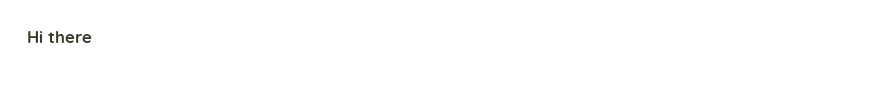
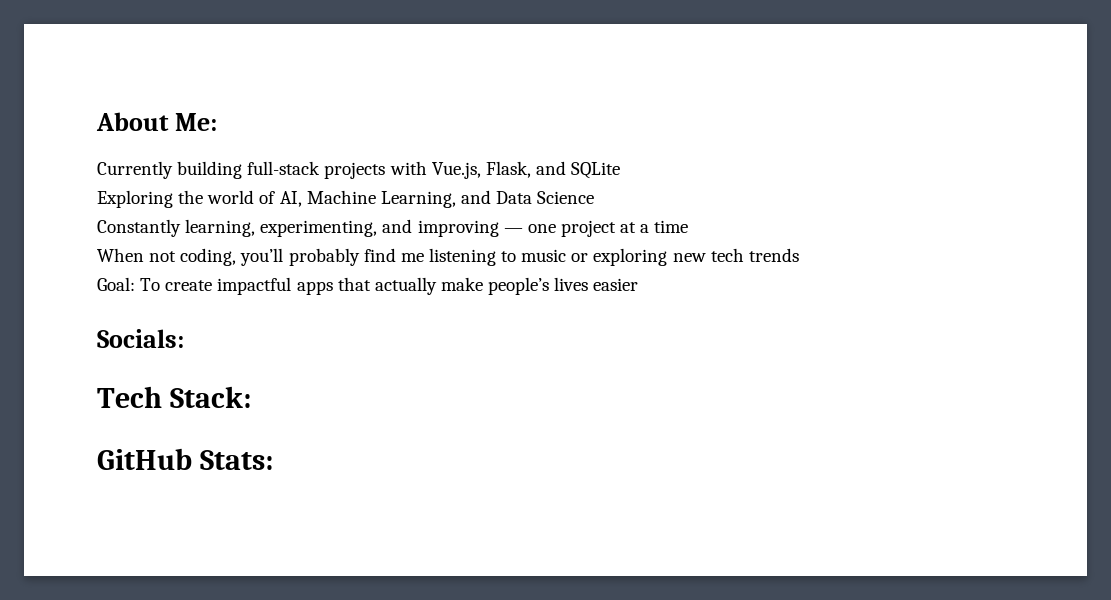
[27,31,92,43] Hi there -> [96,112,217,131] [97,161,621,179] [97,190,595,208] [97,219,689,237] [97,248,799,266] [97,277,639,295] [97,329,184,348] [97,386,251,408] [97,448,273,470] About Me: // Currently building full-stack projects with Vue.js, Flask, and SQLite // Exploring the world of AI, Machine Learning, and Data Science // Constantly learning, experimenting, and improving — one project at a time // When not coding, you’ll probably find me listening to music or exploring new tech trends // Goal: To create impactful apps that actually make people’s lives easier // Socials: // Tech Stack: // GitHub Stats:

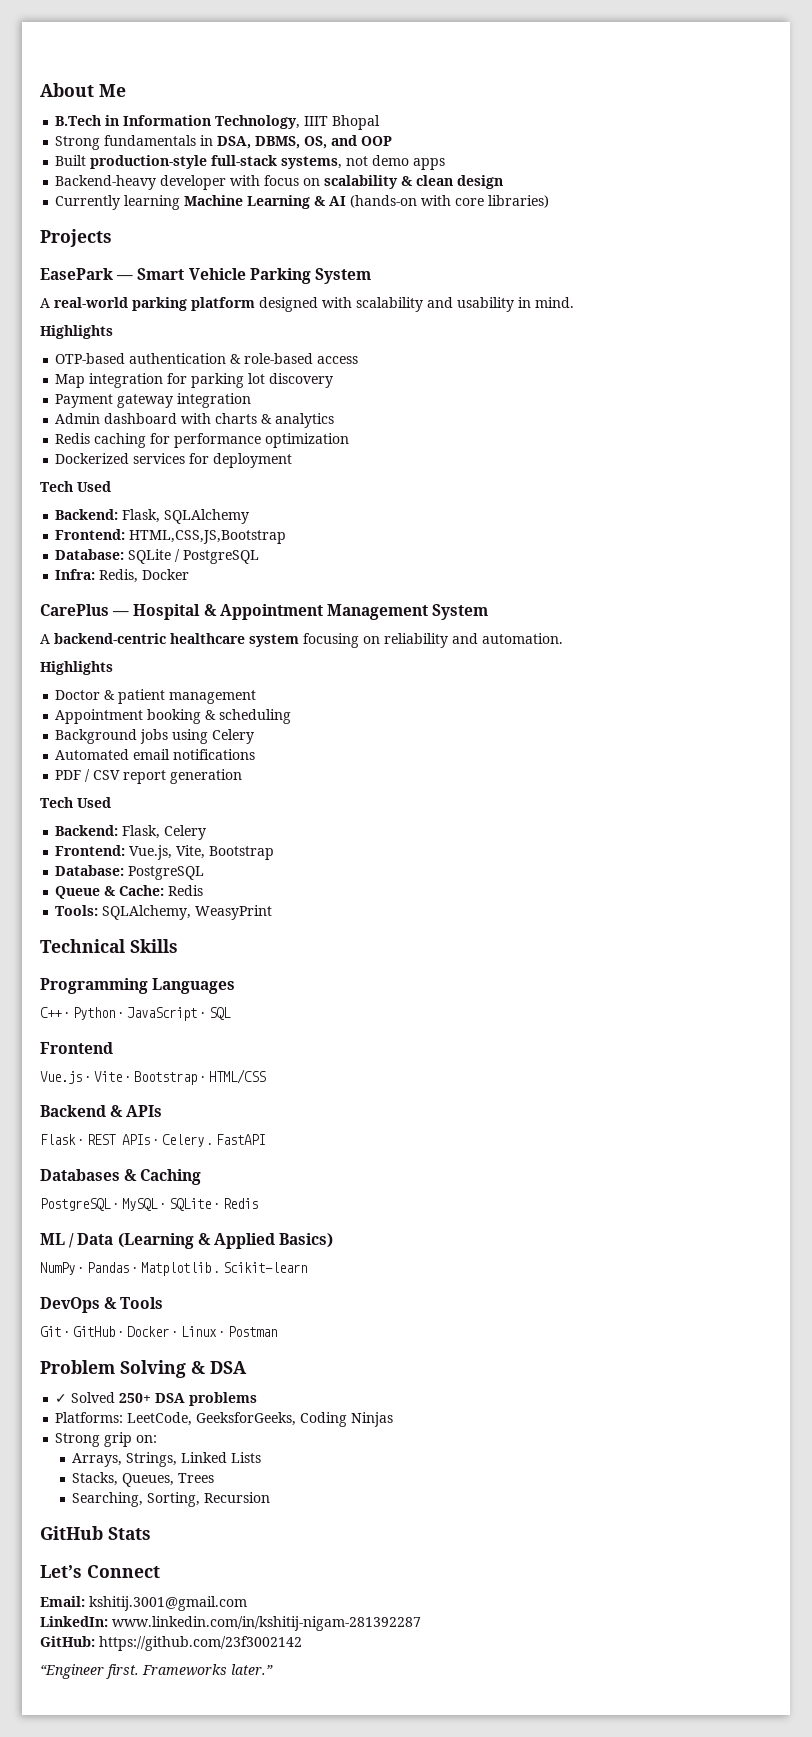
[174,113,217,131] [97,161,621,179] [97,190,595,208] [97,219,689,237] [97,248,799,266] [97,277,639,295] [97,329,184,348] [97,386,251,408] [97,448,273,470] Me: // Currently building full-stack projects with Vue.js, Flask, and SQLite // Exploring the world of AI, Machine Learning, and Data Science // Constantly learning, experimenting, and improving — one project at a time // When not coding, you’ll probably find me listening to music or exploring new tech trends // Goal: To create impactful apps that actually make people’s lives easier // Socials: // Tech Stack: // GitHub Stats: -> [99,84,126,97] [55,115,381,130] [55,135,393,150] [55,155,446,170] [55,175,504,190] [55,195,550,210] [40,229,112,247] [40,268,371,284] [40,297,574,312] [40,325,113,339] [55,353,359,364] [55,373,334,388] [55,393,252,408] [55,413,335,428] [55,433,350,448] [55,453,293,468] [40,481,111,492] [55,509,250,524] [55,529,287,544] [55,549,260,564] [55,569,190,583] [40,604,489,620] [40,633,563,648] [40,661,113,675] [55,689,257,704] [55,709,292,724] [55,729,255,744] [55,749,256,760] [55,769,243,784] [40,797,111,808] [55,825,207,840] [55,845,275,860] [55,865,205,880] [55,885,204,899] [55,905,273,920] [40,939,178,953] [40,978,236,994] [40,1007,231,1021] [40,1042,113,1054] [40,1069,266,1085] [40,1105,163,1117] [40,1134,265,1147] [40,1169,202,1185] [40,1198,258,1211] [40,1233,334,1249] [40,1262,307,1276] [40,1297,164,1313] [40,1326,277,1337] [40,1360,247,1378] [55,1392,258,1406] [55,1412,394,1427] [55,1432,158,1447] [72,1452,262,1467] [72,1472,215,1487] [72,1492,271,1507] [40,1526,151,1540] [40,1565,160,1578] [40,1596,247,1611] [40,1616,421,1631] [40,1636,302,1651] [40,1664,273,1679] Me // B.Tech in Information Technology, IIIT Bhopal // Strong fundamentals in DSA, DBMS, OS, and OOP // Built production-style full-stack systems, not demo apps // Backend-heavy developer with focus on scalability & clean design // Currently learning Machine Learning & AI (hands-on with core libraries) // Projects // EasePark — Smart Vehicle Parking System // A real-world parking platform designed with scalability and usability in mind. // Highlights // OTP-based authentication & role-based access // Map integration for parking lot discovery // Payment gateway integration // Admin dashboard with charts & analytics // Redis caching for performance optimization // Dockerized services for deployment // Tech Used // Backend: Flask, SQLAlchemy // Frontend: HTML,CSS,JS,Bootstrap // Database: SQLite / PostgreSQL // Infra: Redis, Docker // CarePlus — Hospital & Appointment Management System // A backend-centric healthcare system focusing on reliability and automation. // Highlights // Doctor & patient management // Appointment booking & scheduling // Background jobs using Celery // Automated email notifications // PDF / CSV report generation // Tech Used // Backend: Flask, Celery // Frontend: Vue.js, Vite, Bootstrap // Database: PostgreSQL // Queue & Cache: Redis // Tools: SQLAlchemy, WeasyPrint // Technical Skills // Programming Languages // C++ · Python · JavaScript · SQL // Frontend // Vue.js · Vite · Bootstrap · HTML/CSS // Backend & APIs // Flask · REST APIs · Celery . FastAPI // Databases & Caching // PostgreSQL · MySQL · SQLite · Redis // ML / Data (Learning & Applied Basics) // NumPy · Pandas · Matplotlib . Scikit-learn // DevOps & Tools // Git · GitHub · Docker · Linux · Postman // Problem Solving & DSA // ✓ Solved 250+ DSA problems // Platforms: LeetCode, GeeksforGeeks, Coding Ninjas // Strong grip on: // Arrays, Strings, Linked Lists // Stacks, Queues, Trees // Searching, Sorting, Recursion // GitHub Stats // Let’s Connect // Email: kshitij.3001@gmail.com // LinkedIn: www.linkedin.com/in/kshitij-nigam-281392287 // GitHub: https://github.com/23f3002142 // “Engineer first. Frameworks later.”

